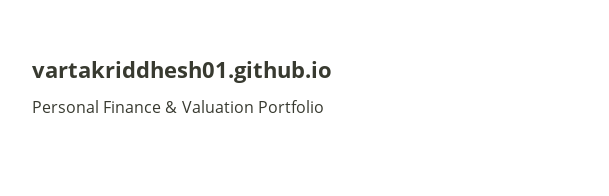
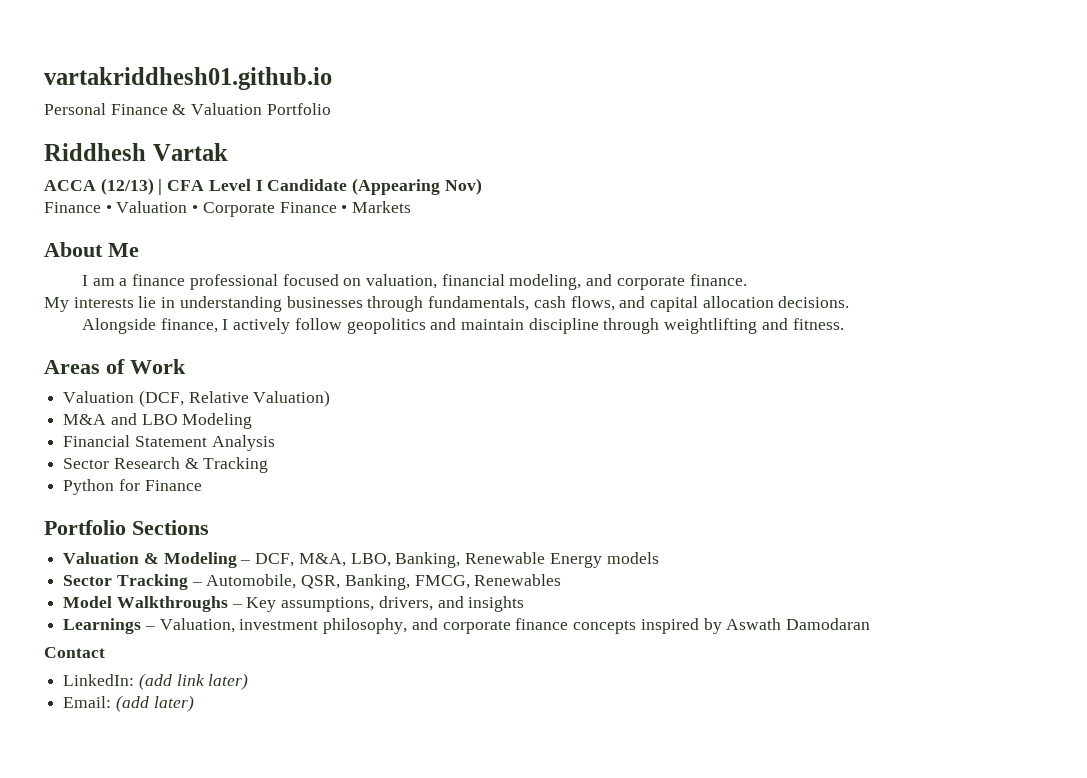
(324, 106) none -> [44,143,228,161] [44,178,482,195] [44,201,412,217] [44,242,139,257] [81,274,747,290] [44,296,850,312] [81,318,844,334] [44,359,186,374] [63,390,331,407] [63,413,253,429] [63,435,275,451] [63,457,269,473] [63,479,202,495] [44,520,209,535] [63,552,659,568] [63,574,562,590] [63,596,525,612] [63,618,870,634] [44,647,105,658] [63,673,249,690] [63,695,194,712] // Riddhesh Vartak // ACCA (12/13) | CFA Level I Candidate (Appearing Nov) // Finance • Valuation • Corporate Finance • Markets // About Me // I am a finance professional focused on valuation, financial modeling, and corporate finance. // My interests lie in understanding businesses through fundamentals, cash flows, and capital allocation decisions. // Alongside finance, I actively follow geopolitics and maintain discipline through weightlifting and fitness. // Areas of Work // Valuation (DCF, Relative Valuation) // M&A and LBO Modeling // Financial Statement Analysis // Sector Research & Tracking // Python for Finance // Portfolio Sections // Valuation & Modeling – DCF, M&A, LBO, Banking, Renewable Energy models // Sector Tracking – Automobile, QSR, Banking, FMCG, Renewables // Model Walkthroughs – Key assumptions, drivers, and insights // Learnings – Valuation, investment philosophy, and corporate finance concepts inspired by Aswath Damodaran // Contact // LinkedIn: (add link later) // Email: (add later)

